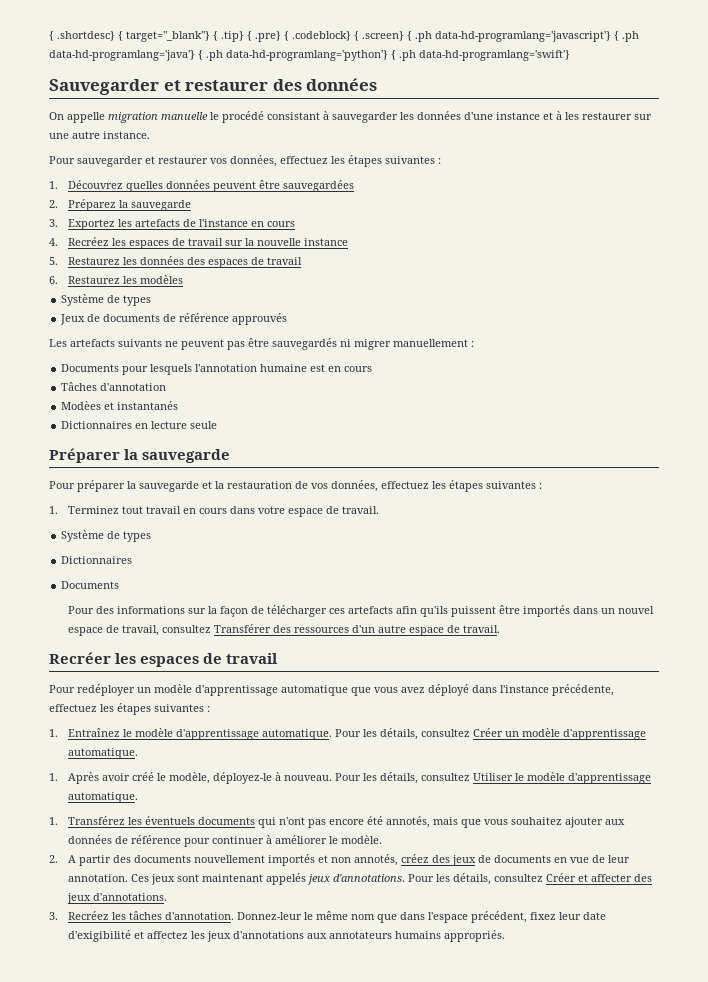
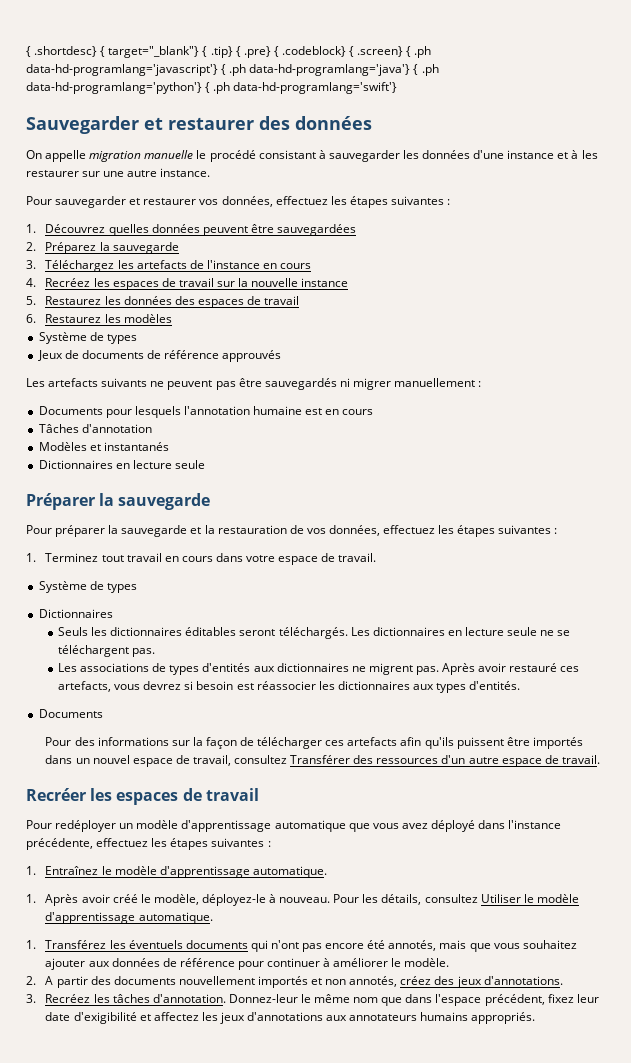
[68,219,116,230] Exportez -> [45,260,115,272] Téléchargez
[61,401,102,410] Modèes -> [38,442,87,451] Modèles
(133, 560) none -> [58,627,571,639] [58,645,156,657] [58,663,580,675] [58,681,521,693] // Seuls les dictionnaires éditables seront téléchargés. Les dictionnaires en lecture seule ne se téléchargent pas. // Les associations de types d'entités aux dictionnaires ne migrent pas. Après avoir restauré ces artefacts, vous devrez si besoin est réassocier les dictionnaires aux types d'entités.
[335,728,647,740] [68,748,139,759] Pour les détails, consultez Créer un modèle d'apprentissage automatique. -> (327, 872) none
[478,855,631,863] [68,873,653,885] [67,893,92,904] de documents en vue de leur annotation. Ces jeux sont maintenant appelés jeux d'annotations. Pour les détails, consultez Créer et affecter des jeux -> (482, 982) none

